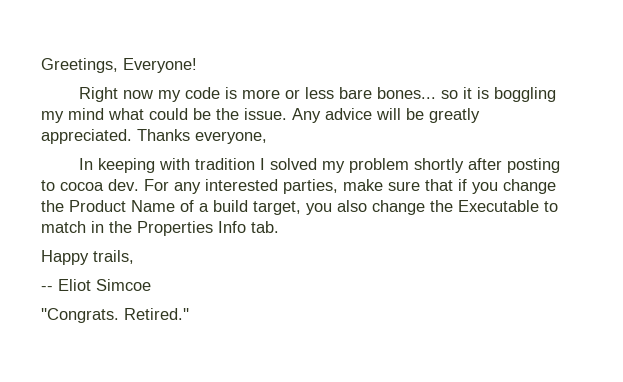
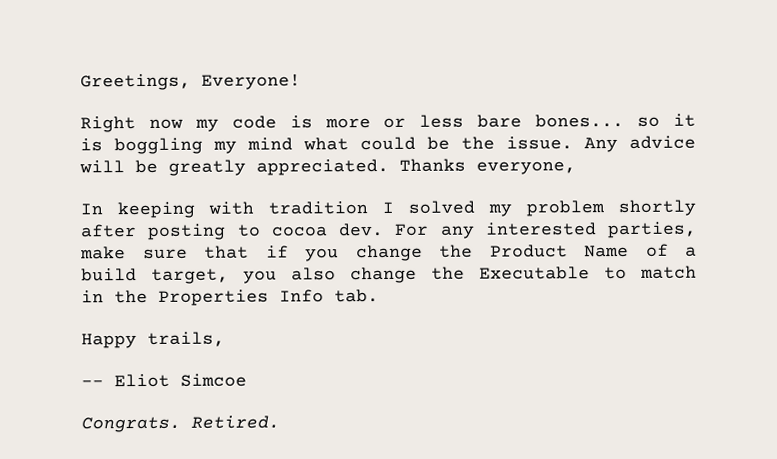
[41,308,189,323] ''Congrats. Retired.'' -> [81,415,280,433] Congrats. Retired.

